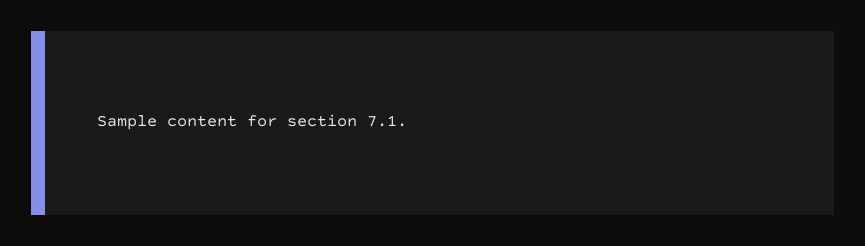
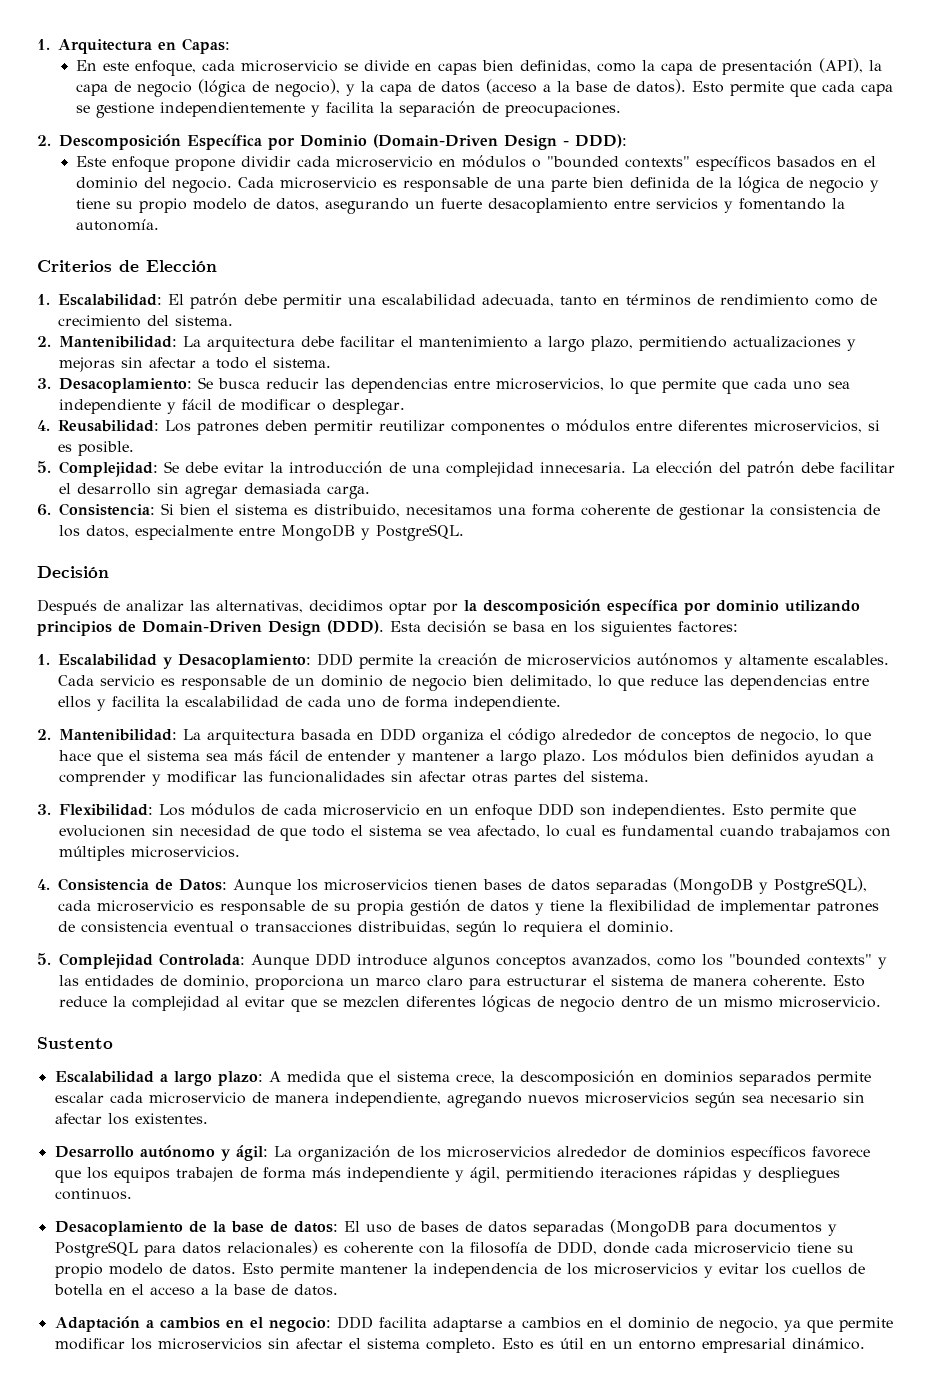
[97,114,407,130] Sample content for section 7.1. -> [37,38,231,54] [75,58,882,76] [75,79,893,97] [75,101,621,118] [37,134,627,150] [75,155,876,172] [75,176,879,193] [75,198,845,214] [75,219,159,231] [37,260,217,272] [37,293,878,309] [58,315,234,327] [37,336,856,352] [59,357,331,372] [37,377,850,394] [59,399,405,415] [37,419,881,435] [58,441,135,456] [37,461,895,477] [59,483,370,499] [37,503,880,520] [59,524,464,541] [37,566,109,578] [37,599,860,615] [37,620,738,637] [37,653,890,669] [58,675,870,691] [58,696,562,711] [37,728,871,745] [59,749,874,766] [59,771,649,786] [37,803,856,820] [59,825,891,841] [59,846,240,861] [37,877,868,895] [58,899,880,916] [58,921,675,937] [37,953,887,970] [59,975,865,990] [59,995,881,1012] [37,1037,113,1049] [54,1070,871,1087] [54,1092,865,1108] [54,1113,208,1125] [54,1145,870,1162] [54,1167,840,1183] [54,1188,132,1200] [54,1219,837,1237] [54,1240,854,1258] [54,1263,865,1278] [53,1284,338,1296] [54,1316,893,1333] [54,1338,865,1353] 1. Arquitectura en Capas: // En este enfoque, cada microservicio se divide en capas bien definidas, como la capa de presentación (API), la capa de negocio (lógica de negocio), y la capa de datos (acceso a la base de datos). Esto permite que cada capa se gestione independientemente y facilita la separación de preocupaciones. // 2. Descomposición Específica por Dominio (Domain-Driven Design - DDD): // Este enfoque propone dividir cada microservicio en módulos o "bounded contexts" específicos basados en el dominio del negocio. Cada microservicio es responsable de una parte bien definida de la lógica de negocio y tiene su propio modelo de datos, asegurando un fuerte desacoplamiento entre servicios y fomentando la autonomía. // Criterios de Elección // 1. Escalabilidad: El patrón debe permitir una escalabilidad adecuada, tanto en términos de rendimiento como de crecimiento del sistema. // 2. Mantenibilidad: La arquitectura debe facilitar el mantenimiento a largo plazo, permitiendo actualizaciones y mejoras sin afectar a todo el sistema. // 3. Desacoplamiento: Se busca reducir las dependencias entre microservicios, lo que permite que cada uno sea independiente y fácil de modificar o desplegar. // 4. Reusabilidad: Los patrones deben permitir reutilizar componentes o módulos entre diferentes microservicios, si es posible. // 5. Complejidad: Se debe evitar la introducción de una complejidad innecesaria. La elección del patrón debe facilitar el desarrollo sin agregar demasiada carga. // 6. Consistencia: Si bien el sistema es distribuido, necesitamos una forma coherente de gestionar la consistencia de los datos, especialmente entre MongoDB y PostgreSQL. // Decisión // Después de analizar las alternativas, decidimos optar por la descomposición específica por dominio utilizando principios de Domain-Driven Design (DDD). Esta decisión se basa en los siguientes factores: // 1. Escalabilidad y Desacoplamiento: DDD permite la creación de microservicios autónomos y altamente escalables. Cada servicio es responsable de un dominio de negocio bien delimitado, lo que reduce las dependencias entre ellos y facilita la escalabilidad de cada uno de forma independiente. // 2. Mantenibilidad: La arquitectura basada en DDD organiza el código alrededor de conceptos de negocio, lo que hace que el sistema sea más fácil de entender y mantener a largo plazo. Los módulos bien definidos ayudan a comprender y modificar las funcionalidades sin afectar otras partes del sistema. // 3. Flexibilidad: Los módulos de cada microservicio en un enfoque DDD son independientes. Esto permite que evolucionen sin necesidad de que todo el sistema se vea afectado, lo cual es fundamental cuando trabajamos con múltiples microservicios. // 4. Consistencia de Datos: Aunque los microservicios tienen bases de datos separadas (MongoDB y PostgreSQL), cada microservicio es responsable de su propia gestión de datos y tiene la flexibilidad de implementar patrones de consistencia eventual o transacciones distribuidas, según lo requiera el dominio. // 5. Complejidad Controlada: Aunque DDD introduce algunos conceptos avanzados, como los "bounded contexts" y las entidades de dominio, proporciona un marco claro para estructurar el sistema de manera coherente. Esto reduce la complejidad al evitar que se mezclen diferentes lógicas de negocio dentro de un mismo microservicio. // Sustento // Escalabilidad a largo plazo: A medida que el sistema crece, la descomposición en dominios separados permite escalar cada microservicio de manera independiente, agregando nuevos microservicios según sea necesario sin afectar los existentes. // Desarrollo autónomo y ágil: La organización de los microservicios alrededor de dominios específicos favorece que los equipos trabajen de forma más independiente y ágil, permitiendo iteraciones rápidas y despliegues continuos. // Desacoplamiento de la base de datos: El uso de bases de datos separadas (MongoDB para documentos y PostgreSQL para datos relacionales) es coherente con la filosofía de DDD, donde cada microservicio tiene su propio modelo de datos. Esto permite mantener la independencia de los microservicios y evitar los cuellos de botella en el acceso a la base de datos. // Adaptación a cambios en el negocio: DDD facilita adaptarse a cambios en el dominio de negocio, ya que permite modificar los microservicios sin afectar el sistema completo. Esto es útil en un entorno empresarial dinámico.

